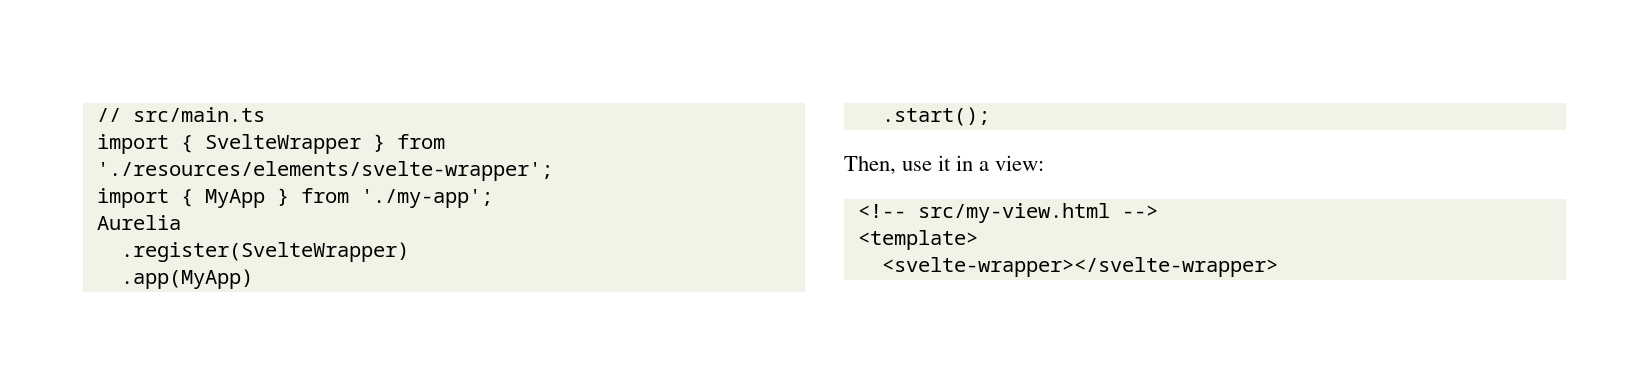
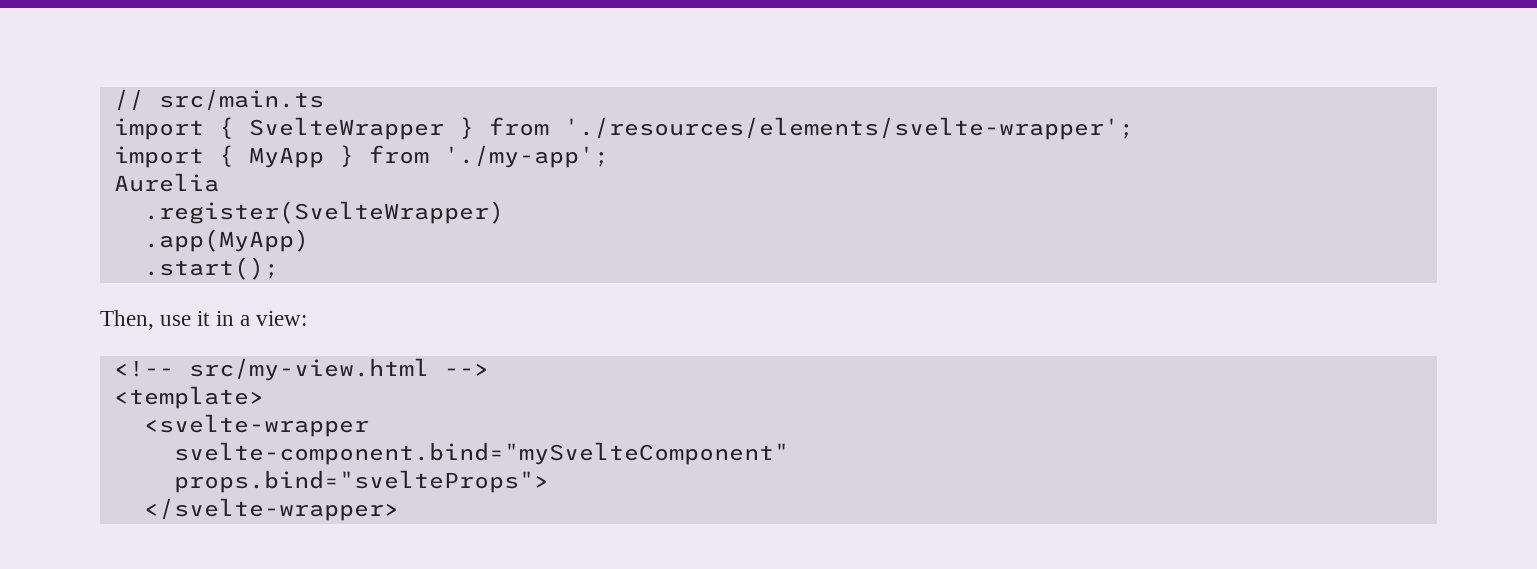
[881,257,1278,277] <svelte-wrapper></svelte-wrapper> -> [143,414,369,437] [173,442,789,465] [173,470,549,493] [143,498,399,521] <svelte-wrapper // svelte-component.bind="mySvelteComponent" // props.bind="svelteProps"> // </svelte-wrapper>

